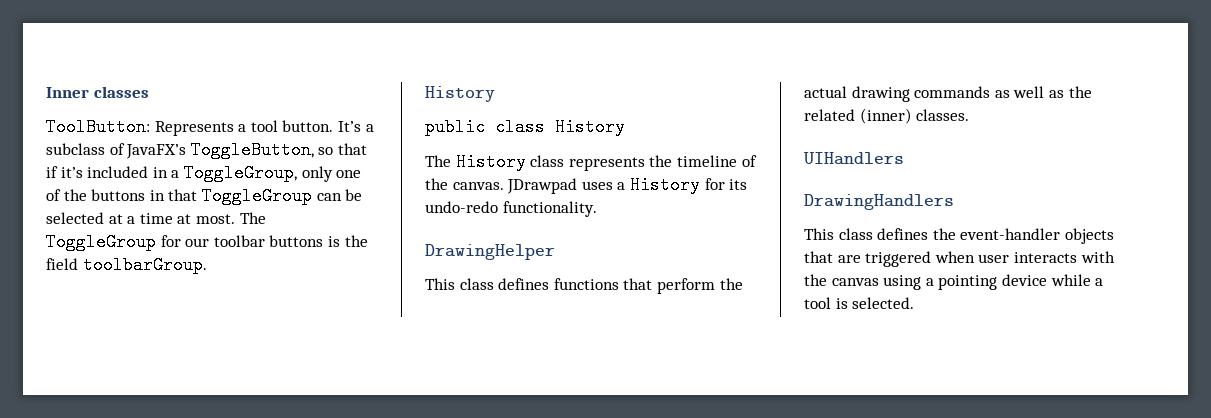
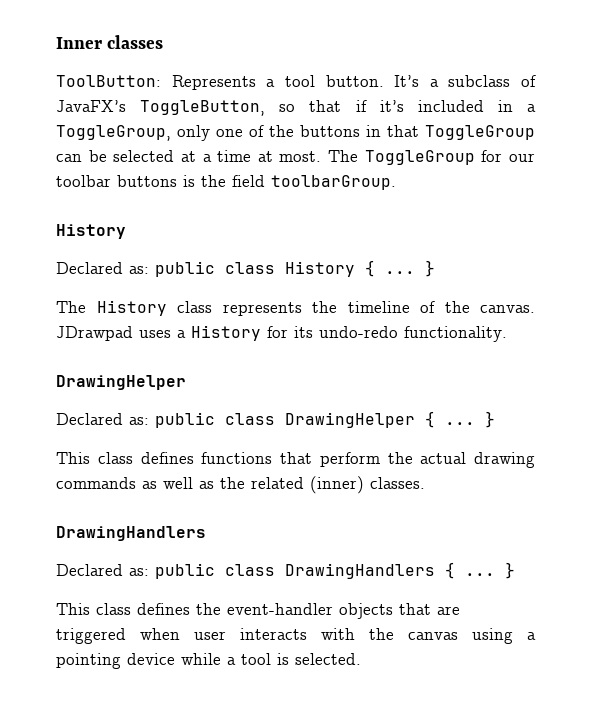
(495, 94) none -> [56,262,149,274] Declared as:
(625, 127) none -> [365,260,435,277] { ... }
(555, 252) none -> [56,411,495,428] // Declared as: public class DrawingHelper { ... }
[803,152,904,165] [804,194,954,210] UIHandlers // DrawingHandlers -> [56,526,206,541] [56,562,515,579] DrawingHandlers // Declared as: public class DrawingHandlers { ... }

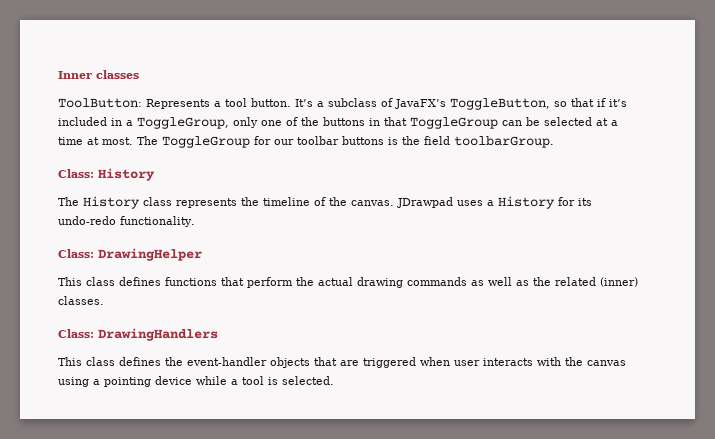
[56,224,126,239] [56,260,435,277] History // Declared as: public class History { ... } -> [58,168,155,181] Class: History
[56,375,186,390] [56,411,495,428] DrawingHelper // Declared as: public class DrawingHelper { ... } -> [58,248,202,261] Class: DrawingHelper
[56,526,206,541] [56,562,515,579] DrawingHandlers // Declared as: public class DrawingHandlers { ... } -> [58,328,218,341] Class: DrawingHandlers

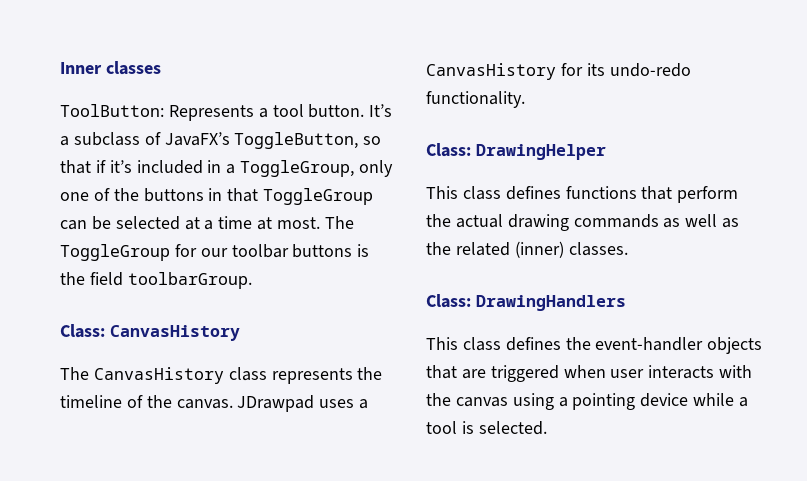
[98,168,155,181] [58,196,140,209] History // The History -> [109,325,240,341] [60,367,224,384] CanvasHistory // The CanvasHistory
[498,196,555,209] History -> [426,63,556,80] CanvasHistory

